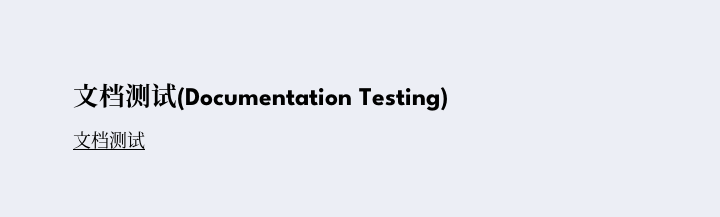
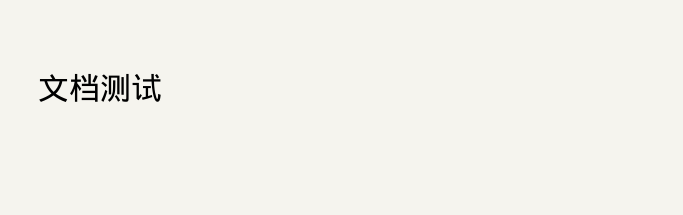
[73,83,448,111] [73,131,145,150] 文档测试(Documentation Testing) // 文档测试 -> [38,73,162,103] 文档测试

